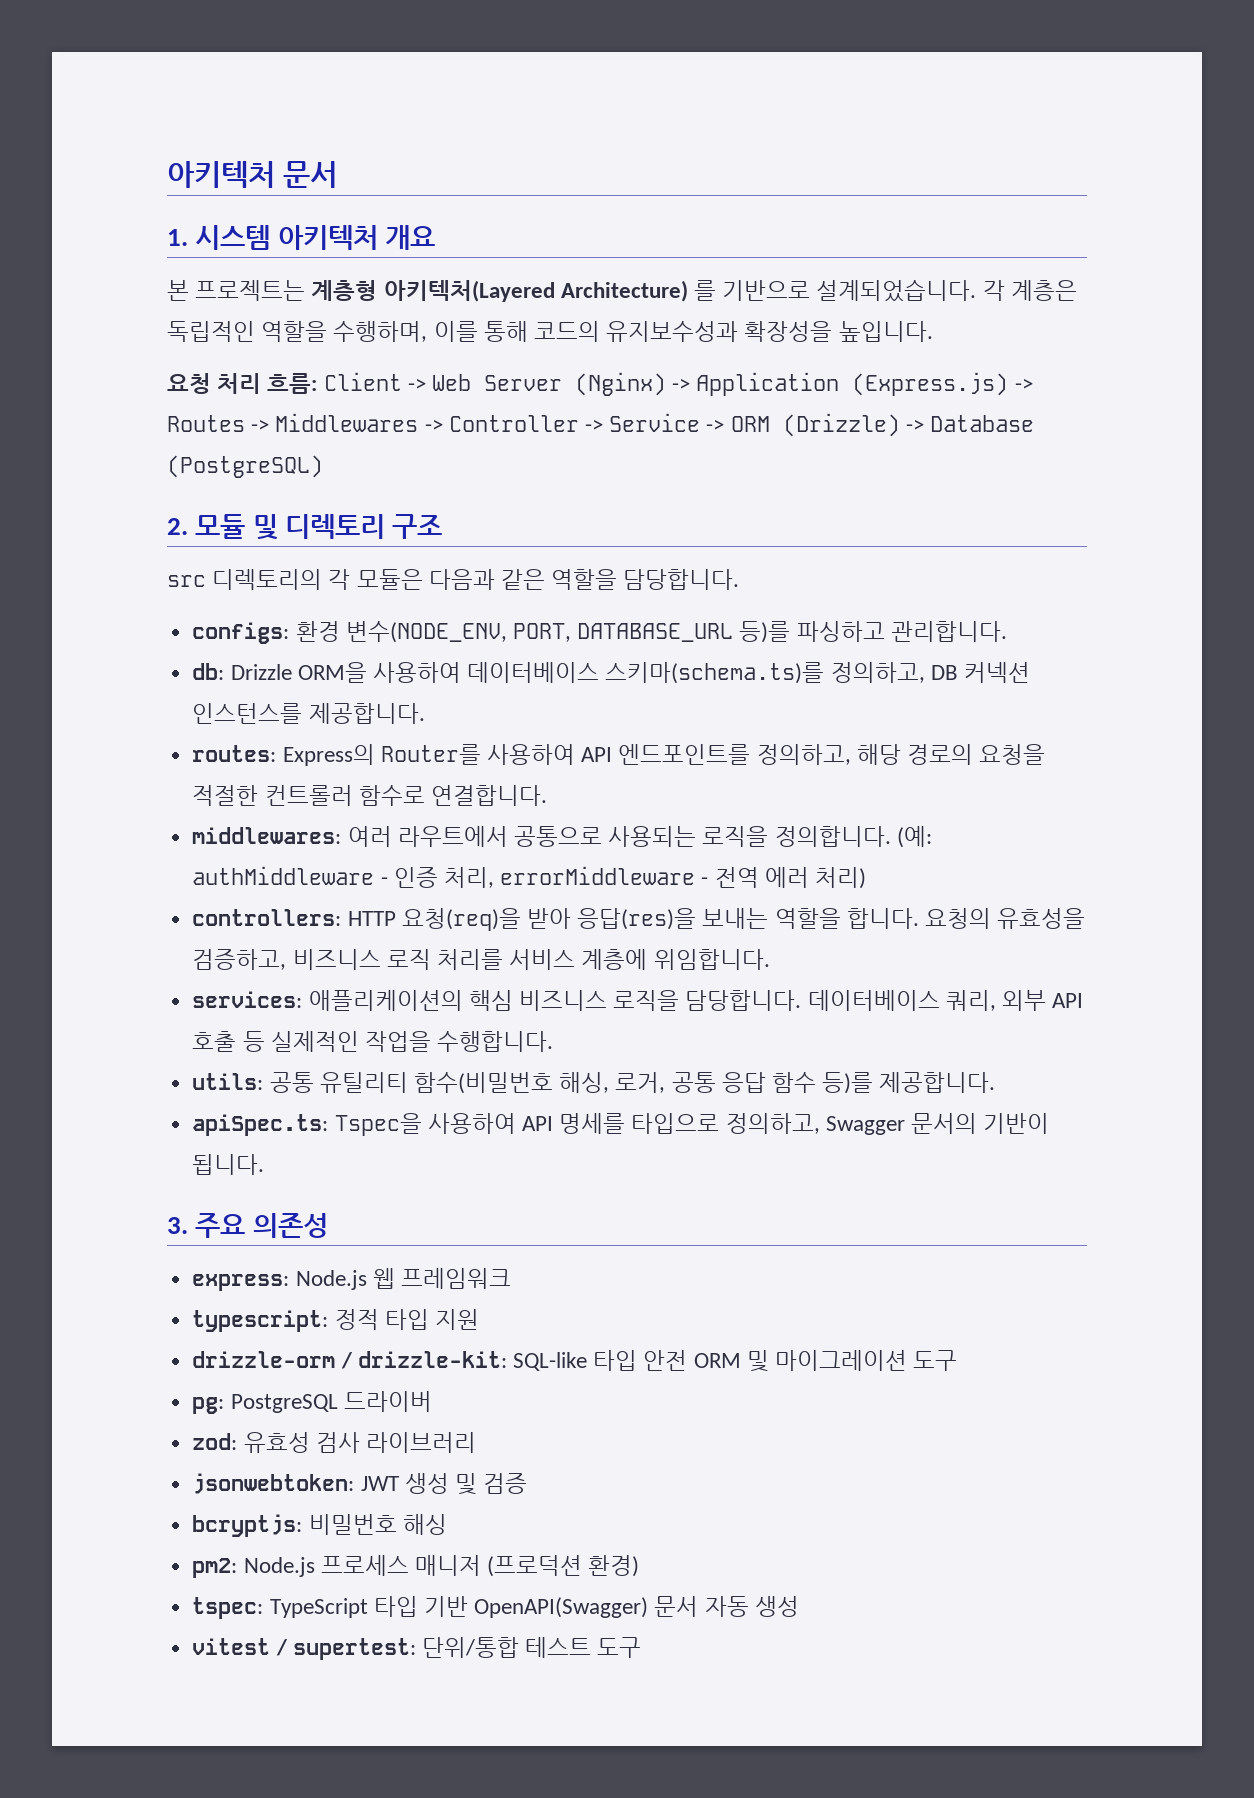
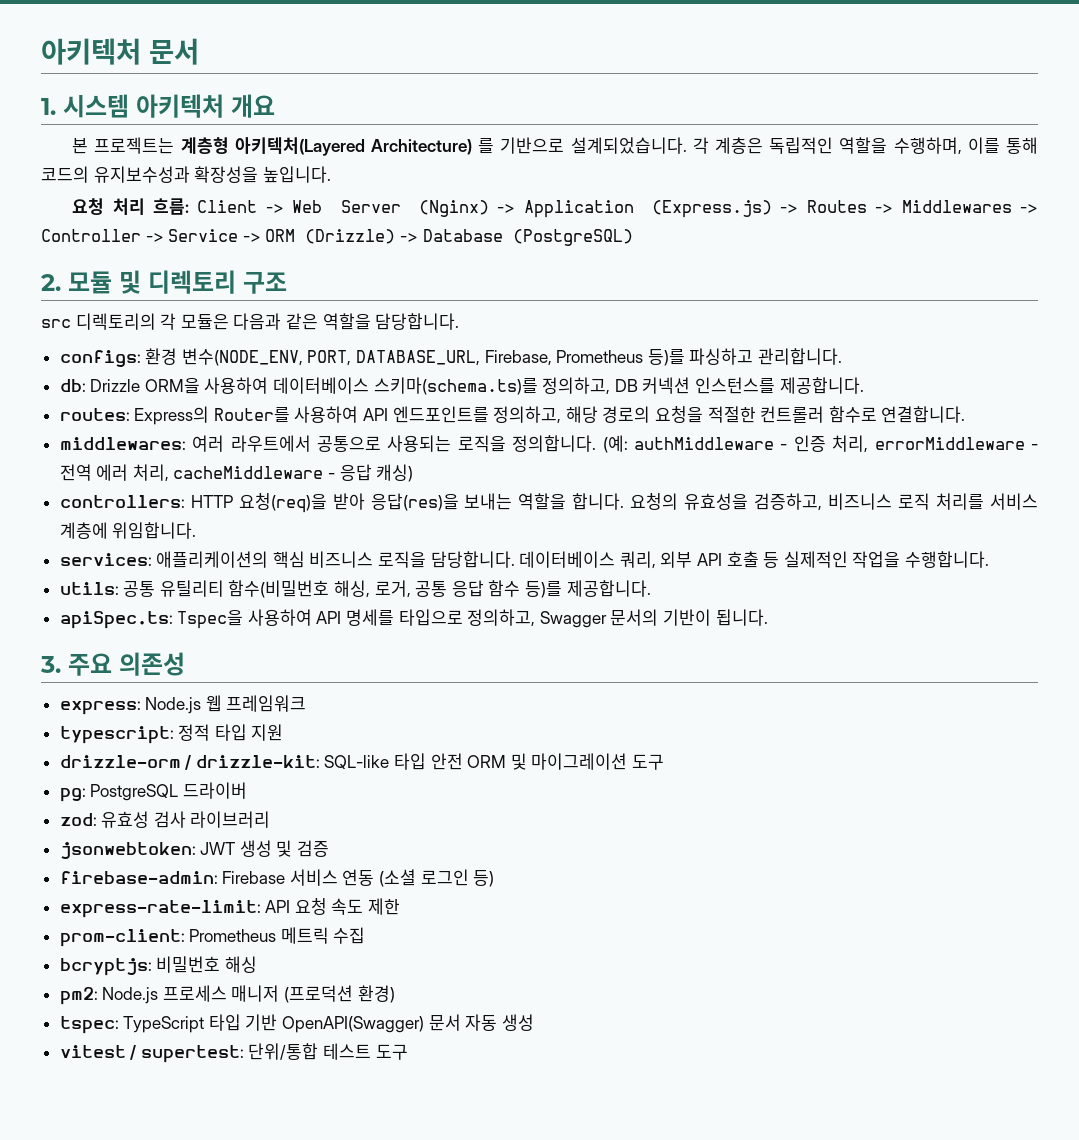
[577,623,734,642] DATABASE_URL -> [356,350,644,366] DATABASE_URL, Firebase, Prometheus
[814,867,866,889] 처리) -> [132,464,414,482] 처리, cacheMiddleware - 응답 캐싱)
(528, 1483) none -> [59,869,495,887] [59,898,401,918] [59,927,366,947] // firebase-admin: Firebase 서비스 연동 (소셜 로그인 등) // express-rate-limit: API 요청 속도 제한 // prom-client: Prometheus 메트릭 수집

